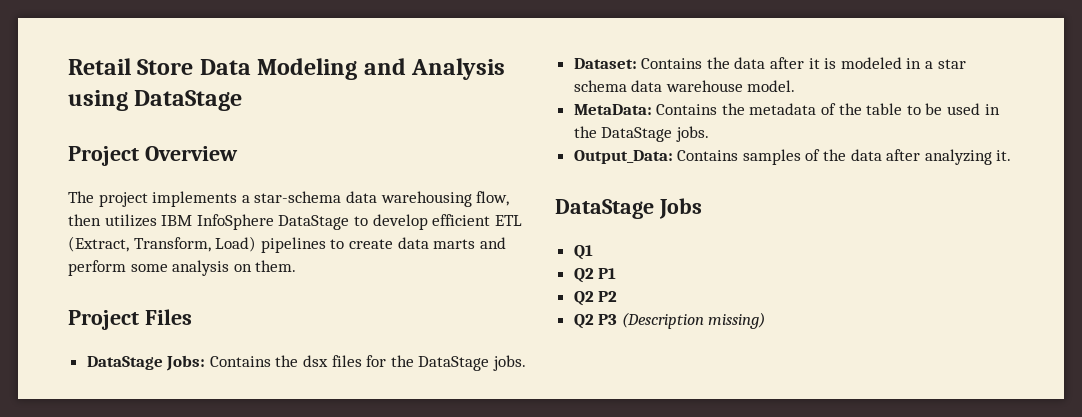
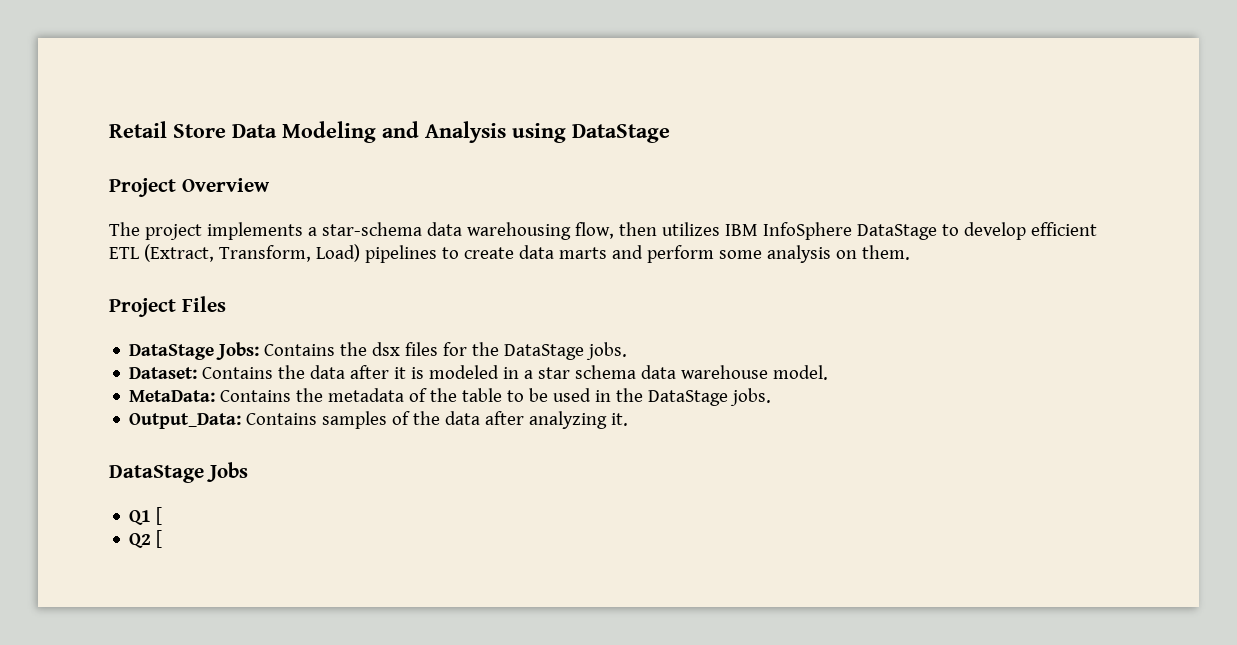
[573,268,617,283] [573,291,618,306] [573,312,766,329] // Q2 P1 // Q2 P2 // Q2 P3 (Description missing) -> [156,507,163,525] [129,530,163,548] [ // Q2 [

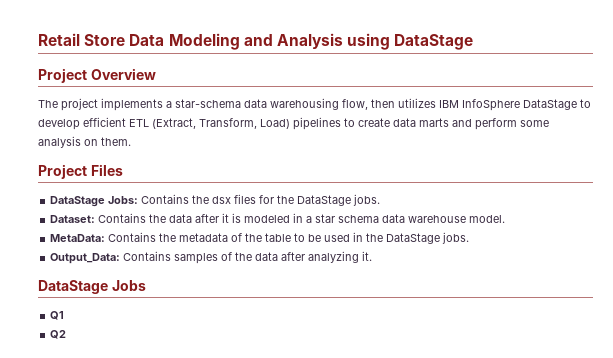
[156,507,163,525] [ -> (65, 315) none
[156,530,163,548] [ -> (67, 334) none

